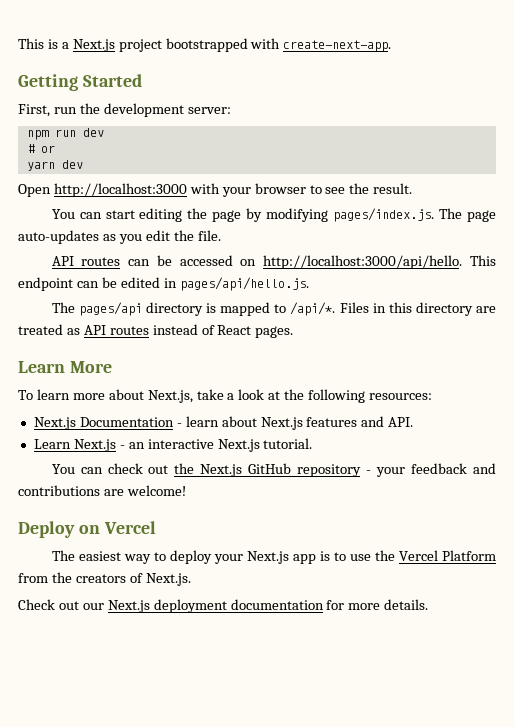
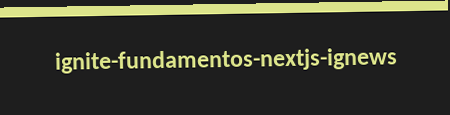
[18,38,392,52] [18,74,142,91] [18,103,231,117] [26,128,104,140] [26,144,55,153] [26,160,83,171] [18,183,413,197] [51,208,497,222] [18,230,221,244] [51,255,497,269] [18,277,309,291] [51,302,496,316] [18,324,294,338] [18,361,112,373] [18,389,433,403] [33,416,414,430] [33,438,313,452] [51,463,496,477] [18,485,186,496] [18,521,156,538] [51,550,496,564] [18,572,191,586] [18,599,429,613] This is a Next.js project bootstrapped with create-next-app. // Getting Started // First, run the development server: // npm run dev // # or // yarn dev // Open http://localhost:3000 with your browser to see the result. // You can start editing the page by modifying pages/index.js. The page auto-updates as you edit the file. // API routes can be accessed on http://localhost:3000/api/hello. This endpoint can be edited in pages/api/hello.js. // The pages/api directory is mapped to /api/*. Files in this directory are treated as API routes instead of React pages. // Learn More // To learn more about Next.js, take a look at the following resources: // Next.js Documentation - learn about Next.js features and API. // Learn Next.js - an interactive Next.js tutorial. // You can check out the Next.js GitHub repository - your feedback and contributions are welcome! // Deploy on Vercel // The easiest way to deploy your Next.js app is to use the Vercel Platform from the creators of Next.js. // Check out our Next.js deployment documentation for more details. -> [54,47,398,74] ignite-fundamentos-nextjs-ignews

